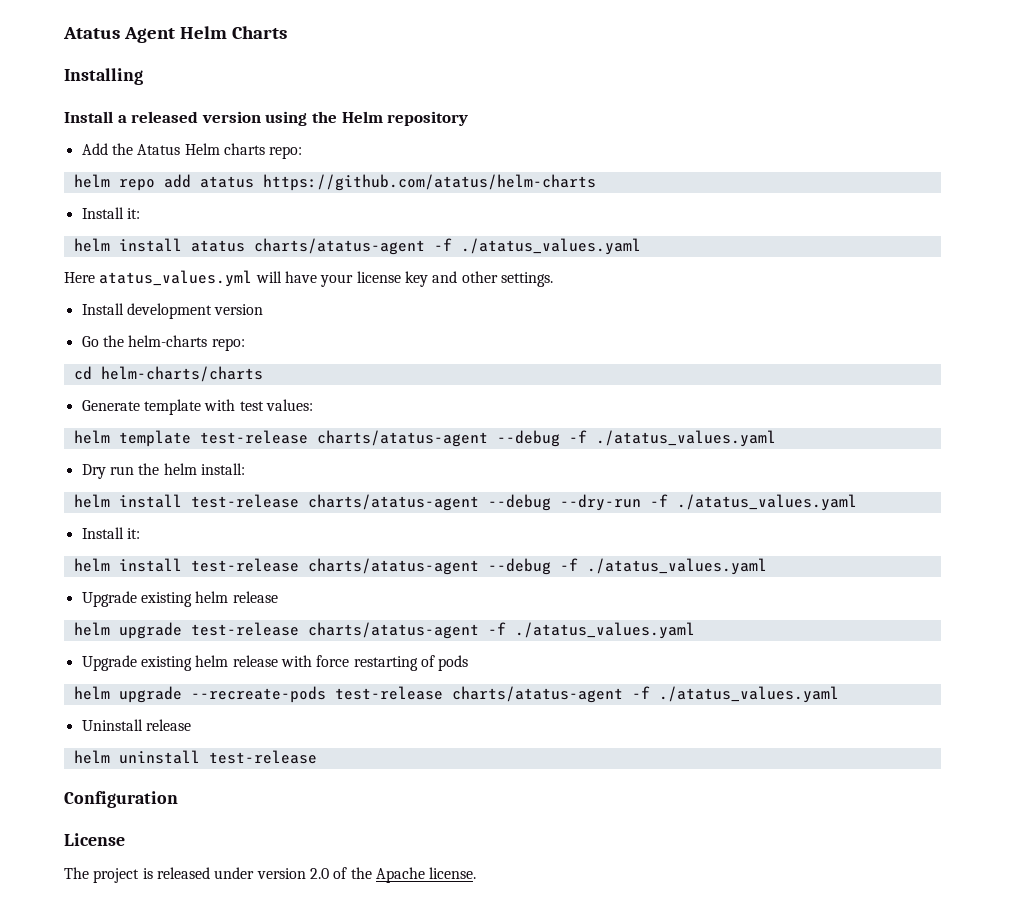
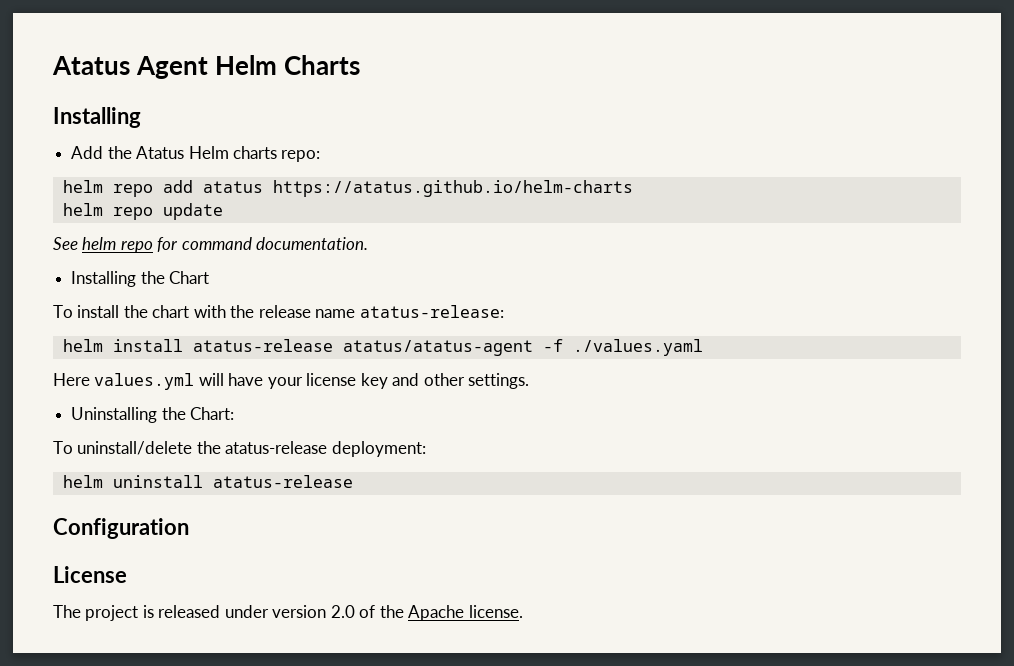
[64,111,469,126] // Install a released version using the Helm repository -> (141, 117) none
[262,174,596,191] [81,207,140,219] [73,238,641,255] https://github.com/atatus/helm-charts // Install it: // helm install atatus charts/atatus-agent -f ./atatus_values.yaml -> [272,180,633,197] [62,203,223,220] [53,237,369,253] [71,271,210,287] [53,305,504,318] [62,339,703,356] https://atatus.github.io/helm-charts // helm repo update // See helm repo for command documentation. // Installing the Chart // To install the chart with the release name atatus-release: // helm install atatus-release atatus/atatus-agent -f ./values.yaml
[99,270,253,287] atatus_values.yml -> [94,373,195,390] values.yml
[81,303,264,319] [81,335,245,351] [73,366,263,382] [81,399,313,415] [73,430,776,447] [81,463,245,479] [73,494,857,511] [81,527,140,539] [73,558,767,575] [81,591,278,607] [73,622,695,639] [81,655,469,671] [73,686,839,703] [81,719,191,731] Install development version // Go the helm-charts repo: // cd helm-charts/charts // Generate template with test values: // helm template test-release charts/atatus-agent --debug -f ./atatus_values.yaml // Dry run the helm install: // helm install test-release charts/atatus-agent --debug --dry-run -f ./atatus_values.yaml // Install it: // helm install test-release charts/atatus-agent --debug -f ./atatus_values.yaml // Upgrade existing helm release // helm upgrade test-release charts/atatus-agent -f ./atatus_values.yaml // Upgrade existing helm release with force restarting of pods // helm upgrade --recreate-pods test-release charts/atatus-agent -f ./atatus_values.yaml // Uninstall release -> [71,407,235,423] [53,441,426,457] Uninstalling the Chart: // To uninstall/delete the atatus-release deployment:
[208,750,317,764] test-release -> [212,475,353,488] atatus-release

